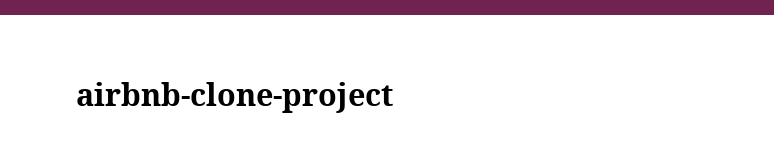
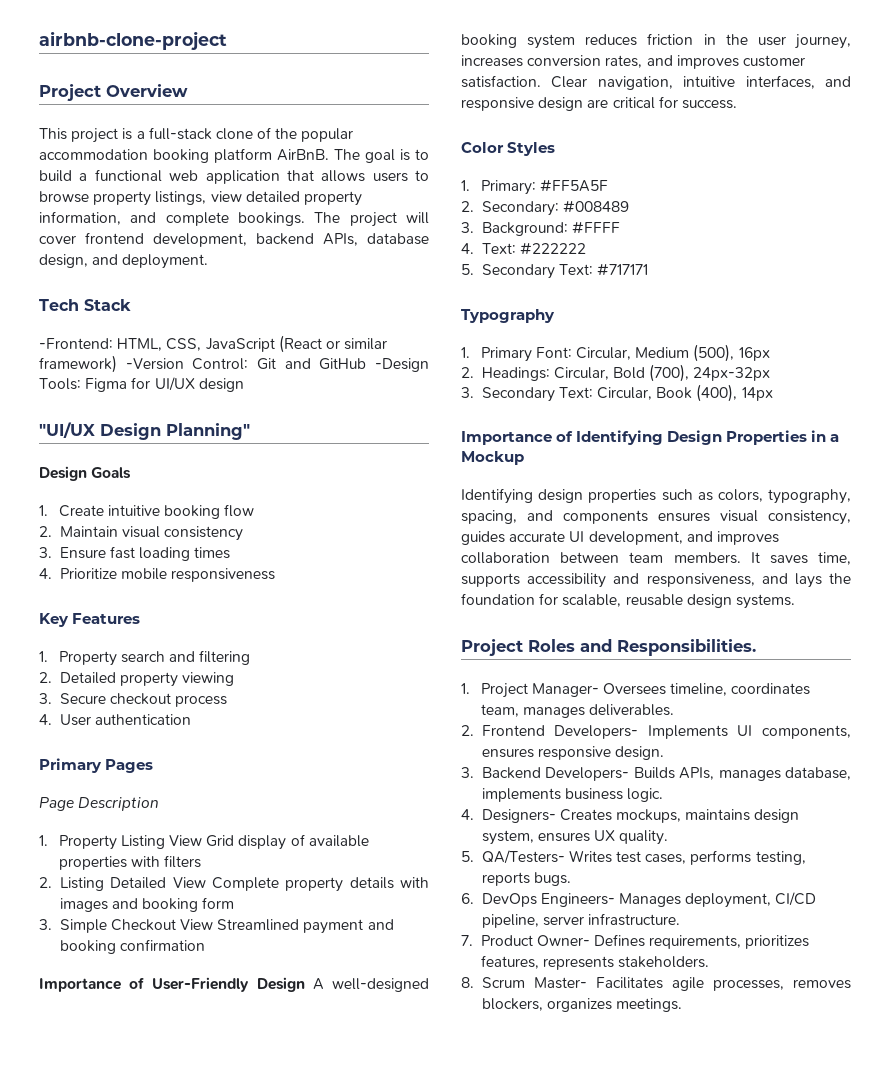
(393, 97) none -> [39,84,188,101] [39,127,354,143] [39,148,429,163] [39,169,429,184] [39,191,362,206] [39,211,429,227] [39,232,429,247] [39,254,209,269] [39,299,131,311] [39,335,388,353] [39,355,429,373] [39,377,244,392] [39,422,250,440] [39,466,132,481] [39,504,255,519] [39,526,244,541] [39,546,231,561] [39,568,276,582] [39,613,141,627] [39,650,251,666] [39,672,235,687] [39,693,228,707] [39,714,191,726] [39,758,154,773] [39,797,160,811] [39,834,369,850] [58,855,202,870] [39,877,429,892] [59,897,235,912] [39,919,394,934] [59,939,205,954] [39,977,429,992] [461,33,851,49] [461,55,805,69] [461,75,851,90] [461,96,737,111] [461,142,556,156] [461,179,608,195] [461,200,629,216] [461,221,620,236] [461,242,586,255] [461,263,649,279] [461,309,555,323] [461,344,770,362] [461,364,771,382] [461,384,773,402] [461,430,840,445] [461,451,524,465] [461,488,851,504] [461,510,851,525] [461,531,779,545] [461,552,851,565] [461,573,851,588] [461,593,795,609] [461,639,756,656] [461,683,811,698] [480,704,675,718] [461,725,851,739] [481,746,665,760] [461,767,851,781] [481,788,664,802] [461,809,800,823] [481,830,669,845] [461,850,806,865] [481,872,571,886] [461,892,817,908] [481,913,681,928] [461,934,810,949] [480,955,710,970] [461,977,851,991] [481,998,683,1012] // Project Overview // This project is a full-stack clone of the popular accommodation booking platform AirBnB. The goal is to build a functional web application that allows users to browse property listings, view detailed property information, and complete bookings. The project will cover frontend development, backend APIs, database design, and deployment. // Tech Stack // -Frontend: HTML, CSS, JavaScript (React or similar framework) -Version Control: Git and GitHub -Design Tools: Figma for UI/UX design // "UI/UX Design Planning" // Design Goals // 1. Create intuitive booking flow // 2. Maintain visual consistency // 3. Ensure fast loading times // 4. Prioritize mobile responsiveness // Key Features // 1. Property search and filtering // 2. Detailed property viewing // 3. Secure checkout process // 4. User authentication // Primary Pages // Page Description // 1. Property Listing View Grid display of available properties with filters // 2. Listing Detailed View Complete property details with images and booking form // 3. Simple Checkout View Streamlined payment and booking confirmation // Importance of User-Friendly Design A well-designed booking system reduces friction in the user journey, increases conversion rates, and improves customer satisfaction. Clear navigation, intuitive interfaces, and responsive design are critical for success. // Color Styles // 1. Primary: #FF5A5F // 2. Secondary: #008489 // 3. Background: #FFFF // 4. Text: #222222 // 5. Secondary Text: #717171 // Typography // 1. Primary Font: Circular, Medium (500), 16px // 2. Headings: Circular, Bold (700), 24px-32px // 3. Secondary Text: Circular, Book (400), 14px // Importance of Identifying Design Properties in a Mockup // Identifying design properties such as colors, typography, spacing, and components ensures visual consistency, guides accurate UI development, and improves collaboration between team members. It saves time, supports accessibility and responsiveness, and lays the foundation for scalable, reusable design systems. // Project Roles and Responsibilities. // 1. Project Manager- Oversees timeline, coordinates team, manages deliverables. // 2. Frontend Developers- Implements UI components, ensures responsive design. // 3. Backend Developers- Builds APIs, manages database, implements business logic. // 4. Designers- Creates mockups, maintains design system, ensures UX quality. // 5. QA/Testers- Writes test cases, performs testing, reports bugs. // 6. DevOps Engineers- Manages deployment, CI/CD pipeline, server infrastructure. // 7. Product Owner- Defines requirements, prioritizes features, represents stakeholders. // 8. Scrum Master- Facilitates agile processes, removes blockers, organizes meetings.

